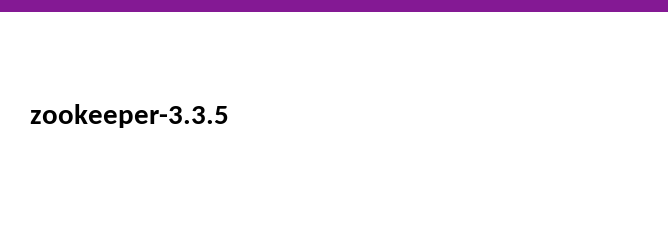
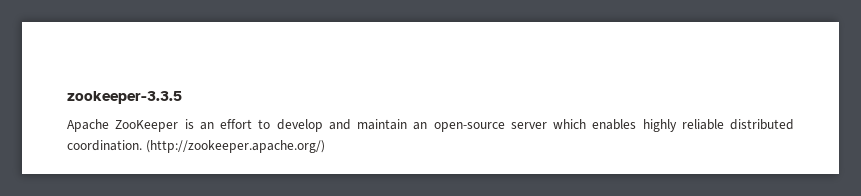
(229, 116) none -> [67,119,794,132] [67,140,325,153] // Apache ZooKeeper is an effort to develop and maintain an open-source server which enables highly reliable distributed coordination. (http://zookeeper.apache.org/)

